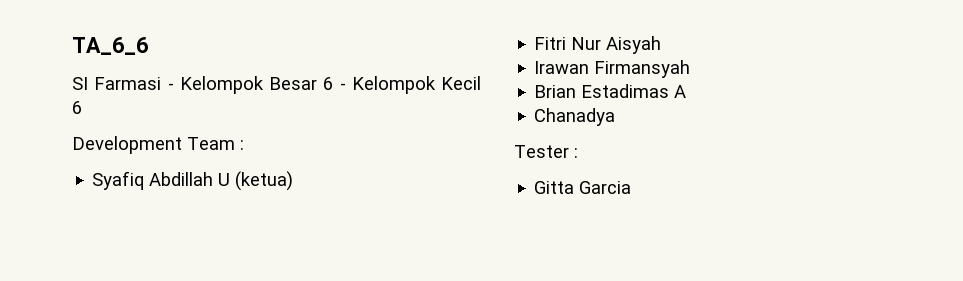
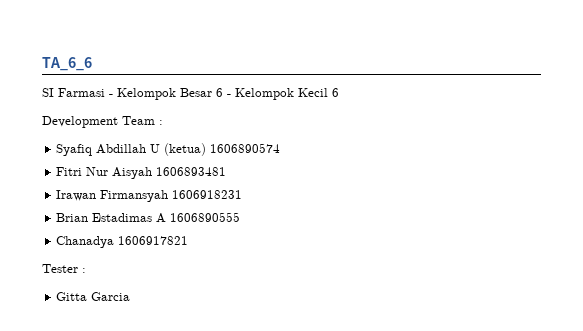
(294, 181) none -> [210,143,281,153] 1606890574
(662, 45) none -> [156,167,227,176] 1606893481
(691, 69) none -> [172,190,243,199] 1606918231
(687, 91) none -> [170,212,241,222] 1606890555
(616, 117) none -> [118,236,189,245] 1606917821

